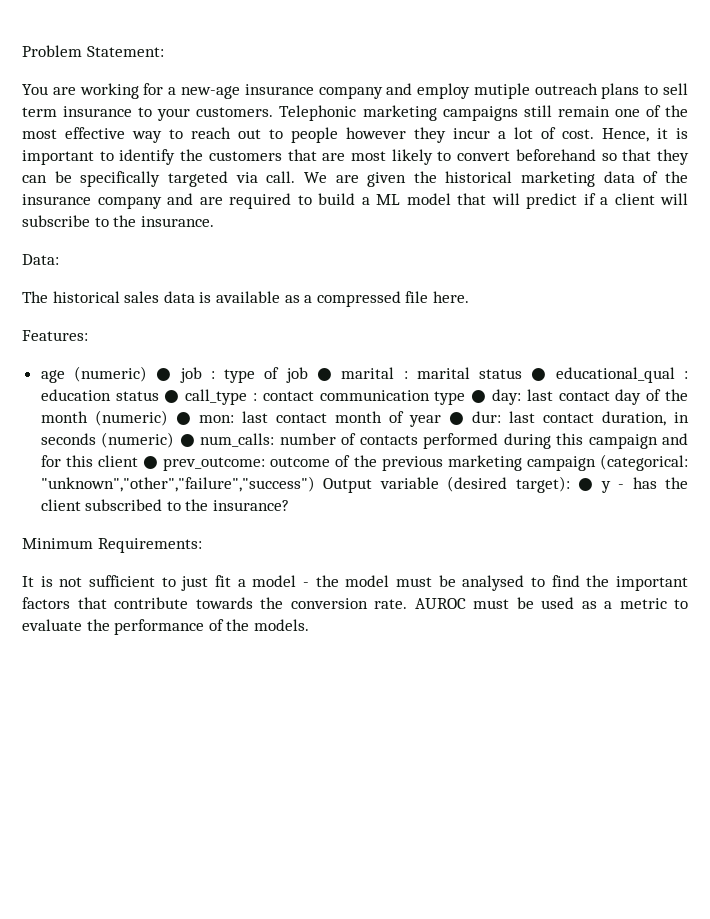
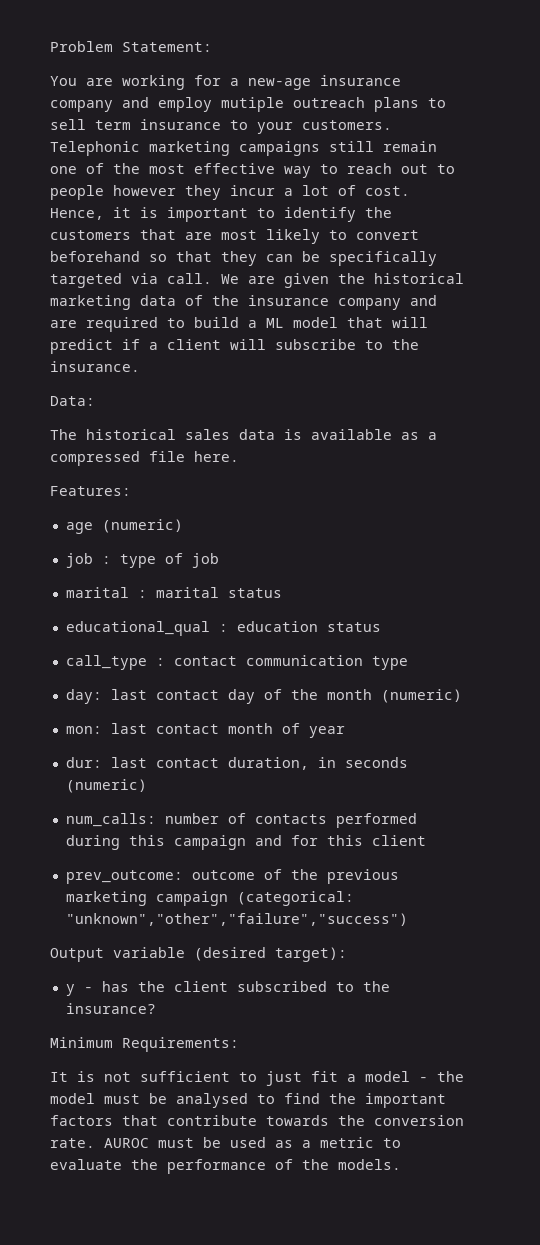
[156,368,172,381] ● -> (183, 526) //
[316,368,332,381] ● -> (219, 560) //
[531,368,547,381] ● -> (282, 593) //
[164,390,180,403] ● -> (381, 627) //
[471,390,487,403] ● -> (408, 663) //
[175,412,191,425] ● -> (462, 696) //
[448,412,464,425] ● -> (345, 732) //
[179,434,195,447] ● -> (147, 786) //
[143,456,159,469] ● -> (426, 840) //
(315, 484) none -> (408, 919) //
[578,478,594,491] ● -> (347, 954) //

